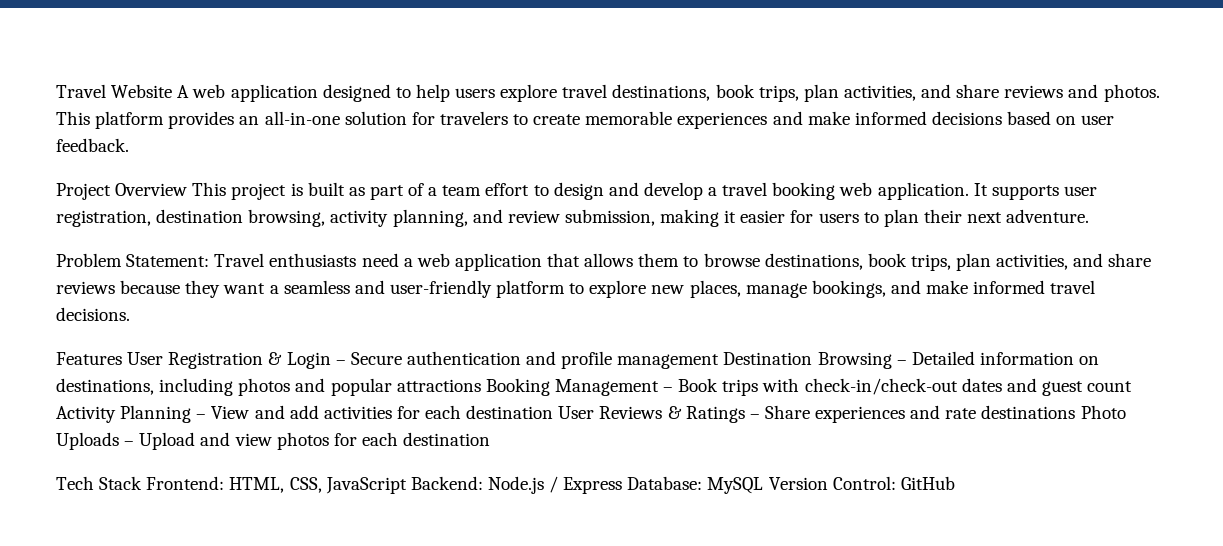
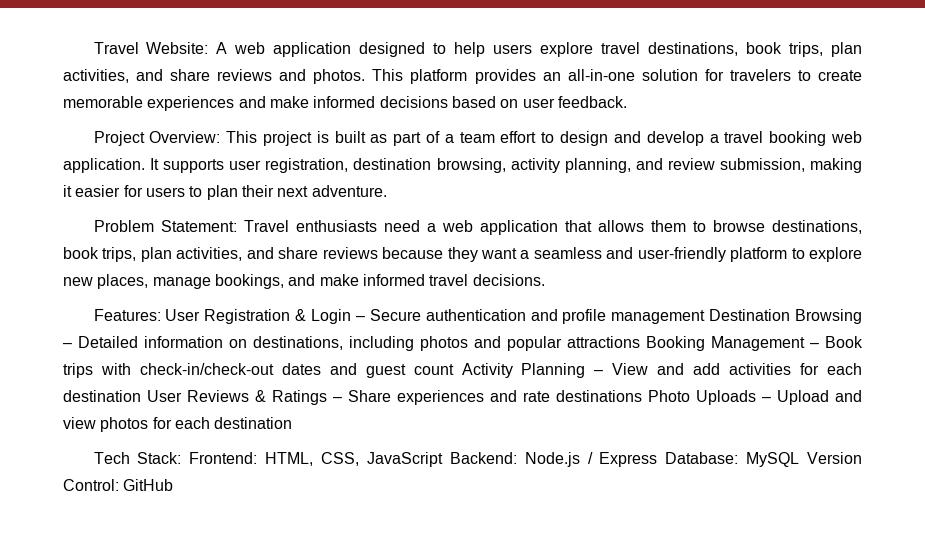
[56,84,173,98] Travel Website -> [93,42,209,54] Travel Website:
[115,183,188,196] Overview -> [149,131,221,143] Overview:
[56,352,122,365] Features -> [93,309,161,321] Features:
[99,476,143,490] Stack -> [137,452,182,464] Stack:

